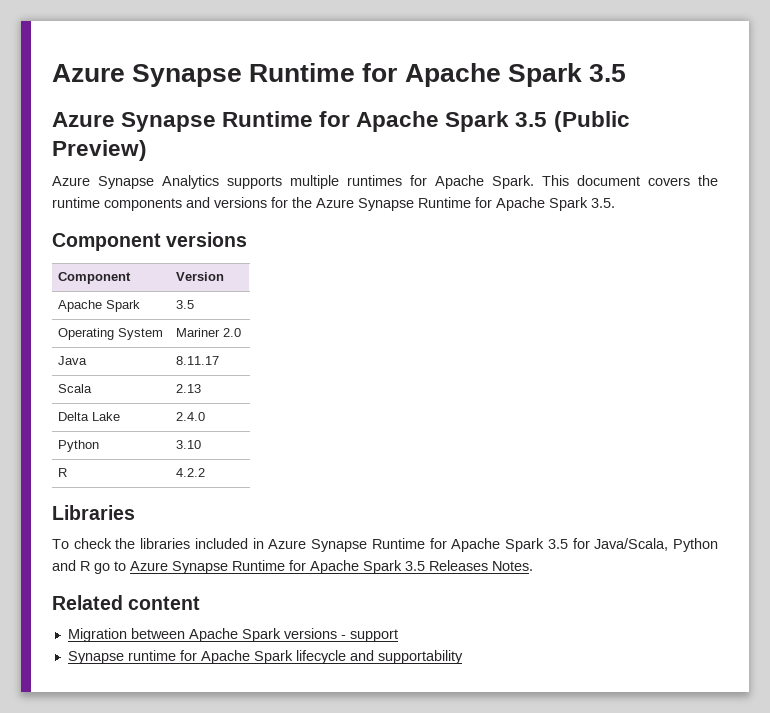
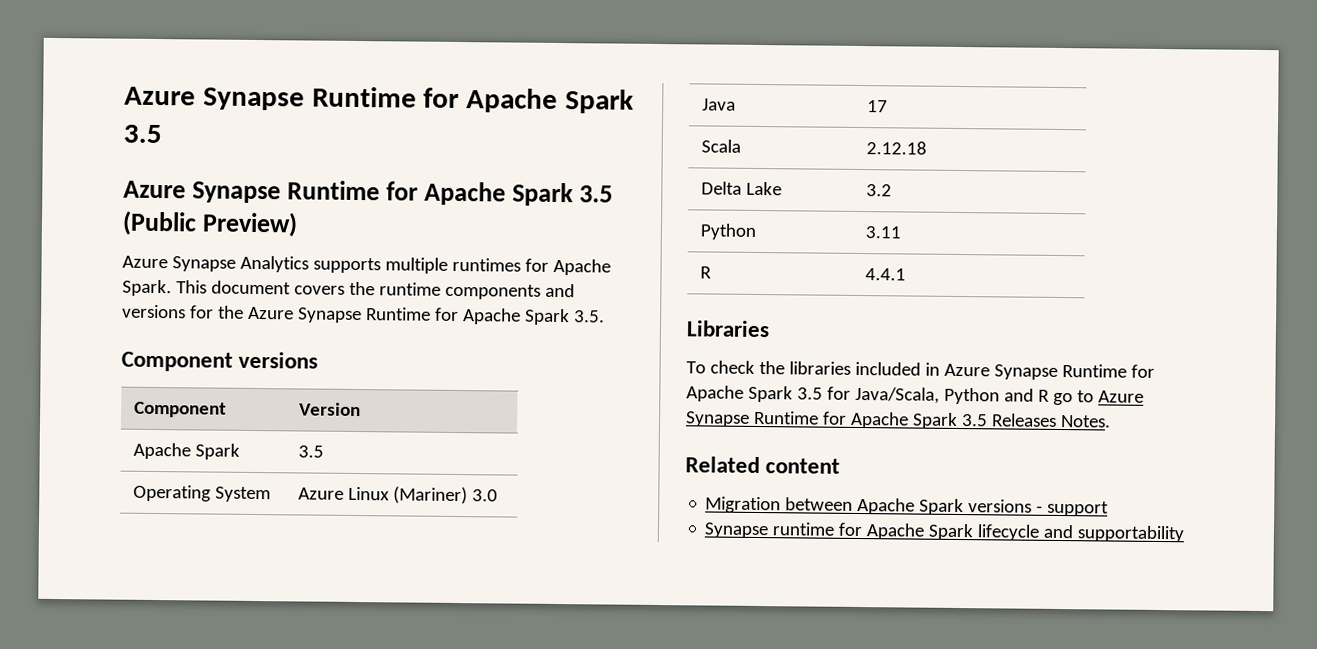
[176,328,242,337] Mariner 2.0 -> [298,486,499,505] Azure Linux (Mariner) 3.0
[176,356,220,365] 8.11.17 -> [867,100,889,113] 17
[176,384,202,393] 2.13 -> [866,141,928,155] 2.12.18
[176,412,206,421] 2.4.0 -> [866,184,893,197] 3.2
[176,440,202,449] 3.10 -> [865,226,902,239] 3.11
[176,468,206,477] 4.2.2 -> [865,268,907,281] 4.4.1

